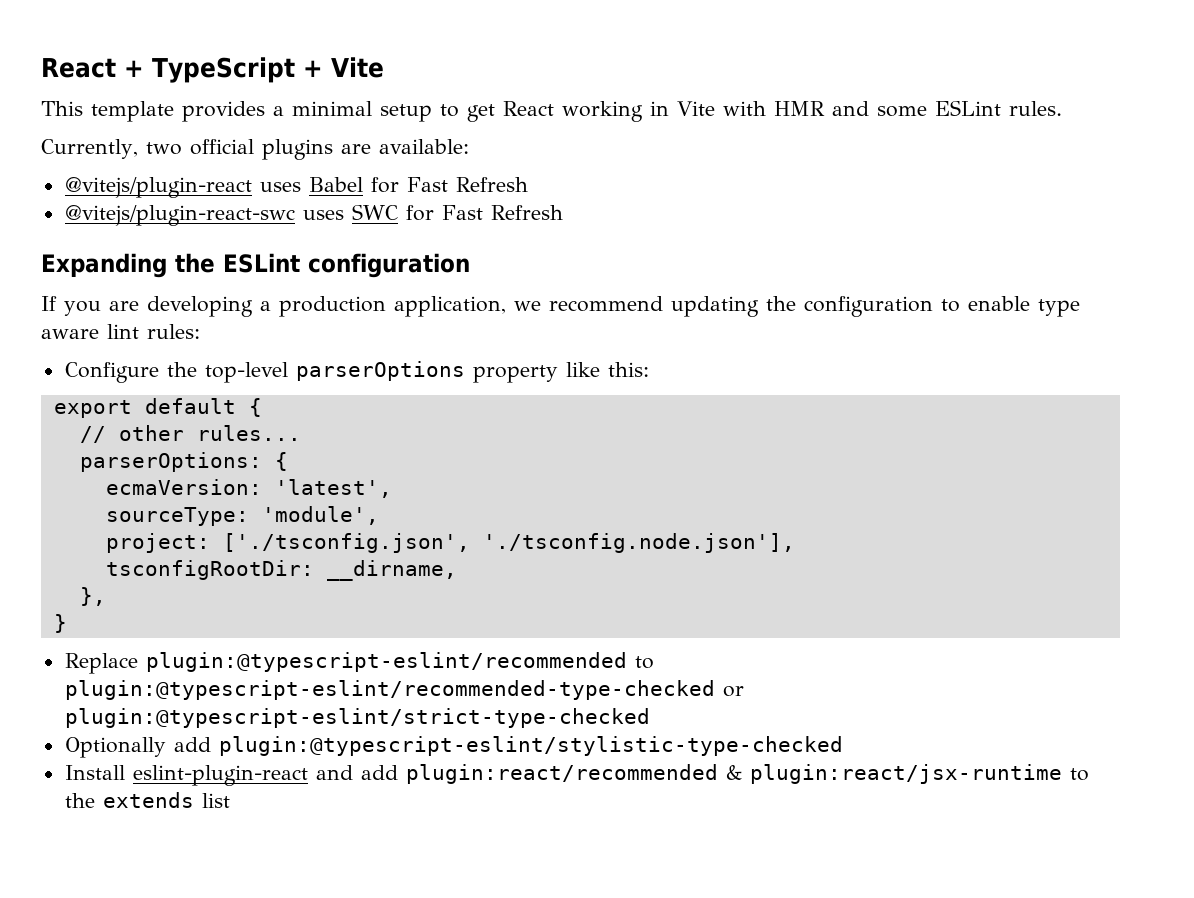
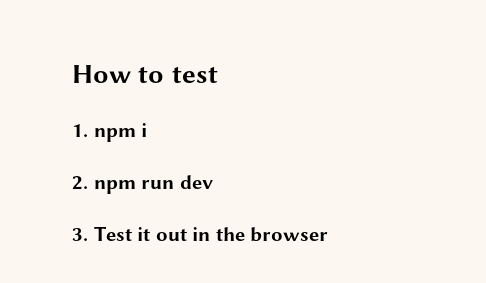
[41,57,384,83] [41,100,1062,122] [41,139,469,160] [64,177,528,198] [64,204,563,226] [41,253,470,278] [41,296,1080,317] [41,324,200,339] [64,361,649,383] [53,398,262,418] [79,425,301,443] [79,452,288,472] [105,479,392,498] [105,506,379,526] [105,533,795,553] [105,560,457,581] [79,587,106,606] [53,614,67,633] [64,652,654,674] [64,680,744,700] [64,708,650,728] [64,736,843,758] [64,764,1089,786] [64,792,230,808] React + TypeScript + Vite // This template provides a minimal setup to get React working in Vite with HMR and some ESLint rules. // Currently, two official plugins are available: // @vitejs/plugin-react uses Babel for Fast Refresh // @vitejs/plugin-react-swc uses SWC for Fast Refresh // Expanding the ESLint configuration // If you are developing a production application, we recommend updating the configuration to enable type aware lint rules: // Configure the top-level parserOptions property like this: // export default { // // other rules... // parserOptions: { // ecmaVersion: 'latest', // sourceType: 'module', // project: ['./tsconfig.json', './tsconfig.node.json'], // tsconfigRootDir: __dirname, // }, // } // Replace plugin:@typescript-eslint/recommended to plugin:@typescript-eslint/recommended-type-checked or plugin:@typescript-eslint/strict-type-checked // Optionally add plugin:@typescript-eslint/stylistic-type-checked // Install eslint-plugin-react and add plugin:react/recommended & plugin:react/jsx-runtime to the extends list -> [72,65,218,83] [72,123,148,142] [72,175,213,194] [72,226,329,242] How to test // 1. npm i // 2. npm run dev // 3. Test it out in the browser

